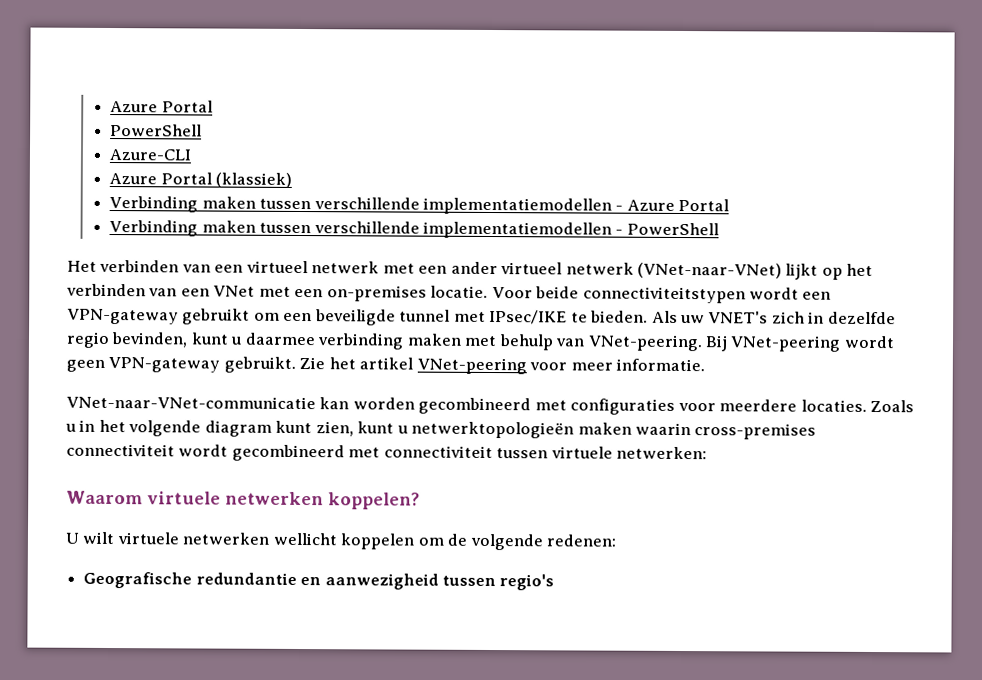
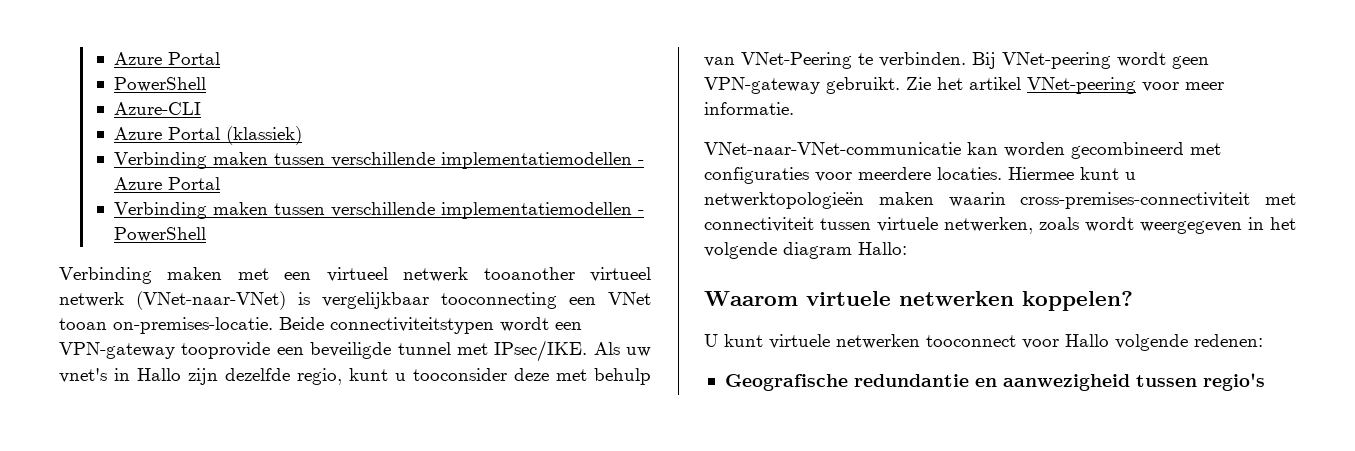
[67,259,874,280] [66,283,580,302] Het verbinden van een virtueel netwerk met een ander virtueel netwerk (VNet-naar-VNet) lijkt op het verbinden van een VNet met een on-premises locatie. Voor beide -> [59,267,652,284] [59,291,651,310] [59,317,324,334] Verbinding maken met een virtueel netwerk tooanother virtueel netwerk (VNet-naar-VNet) is vergelijkbaar tooconnecting een VNet tooan on-premises-locatie. Beide
[182,308,280,325] gebruikt om -> [181,342,271,359] tooprovide
[489,309,896,325] [66,331,703,352] IPsec/IKE te bieden. Als uw VNET's zich in dezelfde regio bevinden, kunt u daarmee verbinding maken met behulp van VNet-peering. -> [494,340,651,362] [59,368,651,385] [704,52,966,69] IPsec/IKE. Als uw vnet's in Hallo zijn dezelfde regio, kunt u tooconsider deze met behulp van VNet-Peering te verbinden.
[870,399,915,413] [65,419,354,437] Zoals u in het volgende diagram kunt zien, -> [1008,167,1074,180] Hiermee
[694,423,817,440] [66,443,708,462] cross-premises connectiviteit wordt gecombineerd met connectiviteit tussen virtuele netwerken: -> [1020,192,1296,209] [704,217,1296,234] [704,242,907,259] cross-premises-connectiviteit met connectiviteit tussen virtuele netwerken, zoals wordt weergegeven in het volgende diagram Hallo:
[82,531,468,550] wilt virtuele netwerken wellicht koppelen om de -> [724,334,1109,349] kunt virtuele netwerken tooconnect voor Hallo

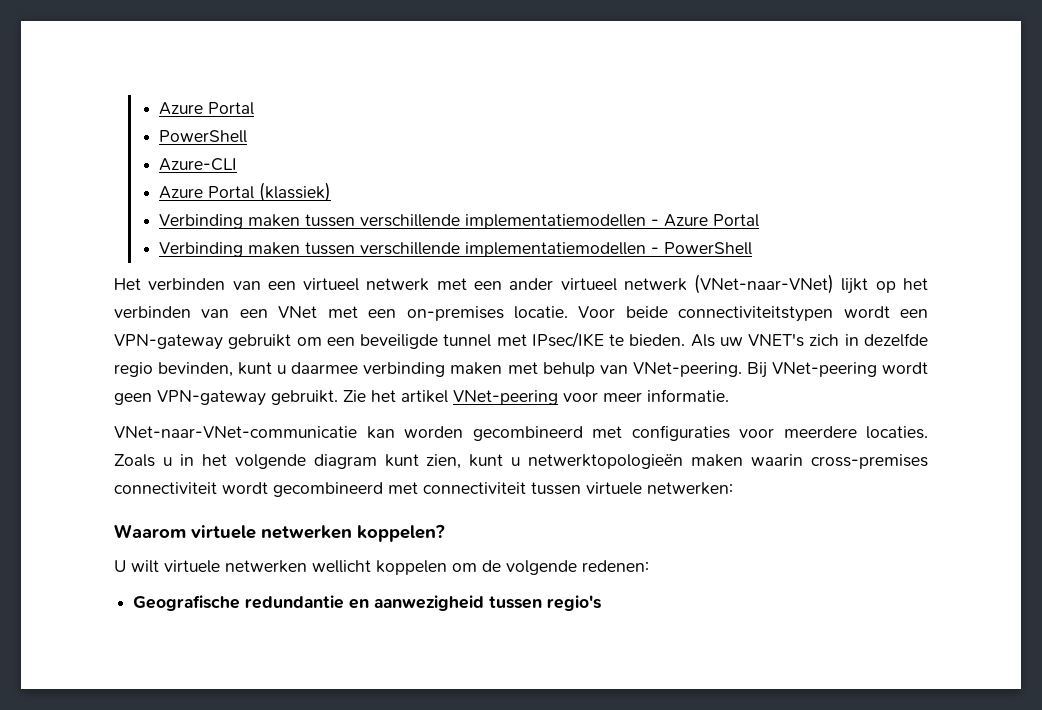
[59,267,652,284] [59,291,651,310] [59,317,324,334] Verbinding maken met een virtueel netwerk tooanother virtueel netwerk (VNet-naar-VNet) is vergelijkbaar tooconnecting een VNet tooan on-premises-locatie. Beide -> [114,274,929,294] [114,306,668,321] Het verbinden van een virtueel netwerk met een ander virtueel netwerk (VNet-naar-VNet) lijkt op het verbinden van een VNet met een on-premises locatie. Voor beide
[181,342,271,359] tooprovide -> [228,334,322,349] gebruikt om
[494,340,651,362] [59,368,651,385] [704,52,966,69] IPsec/IKE. Als uw vnet's in Hallo zijn dezelfde regio, kunt u tooconsider deze met behulp van VNet-Peering te verbinden. -> [531,332,928,348] [114,362,742,377] IPsec/IKE te bieden. Als uw VNET's zich in dezelfde regio bevinden, kunt u daarmee verbinding maken met behulp van VNet-peering.
[1008,167,1074,180] Hiermee -> [114,454,462,469] Zoals u in het volgende diagram kunt zien,
[1020,192,1296,209] [704,217,1296,234] [704,242,907,259] cross-premises-connectiviteit met connectiviteit tussen virtuele netwerken, zoals wordt weergegeven in het volgende diagram Hallo: -> [810,454,928,469] [114,482,733,497] cross-premises connectiviteit wordt gecombineerd met connectiviteit tussen virtuele netwerken:
[724,334,1109,349] kunt virtuele netwerken tooconnect voor Hallo -> [131,560,501,575] wilt virtuele netwerken wellicht koppelen om de

